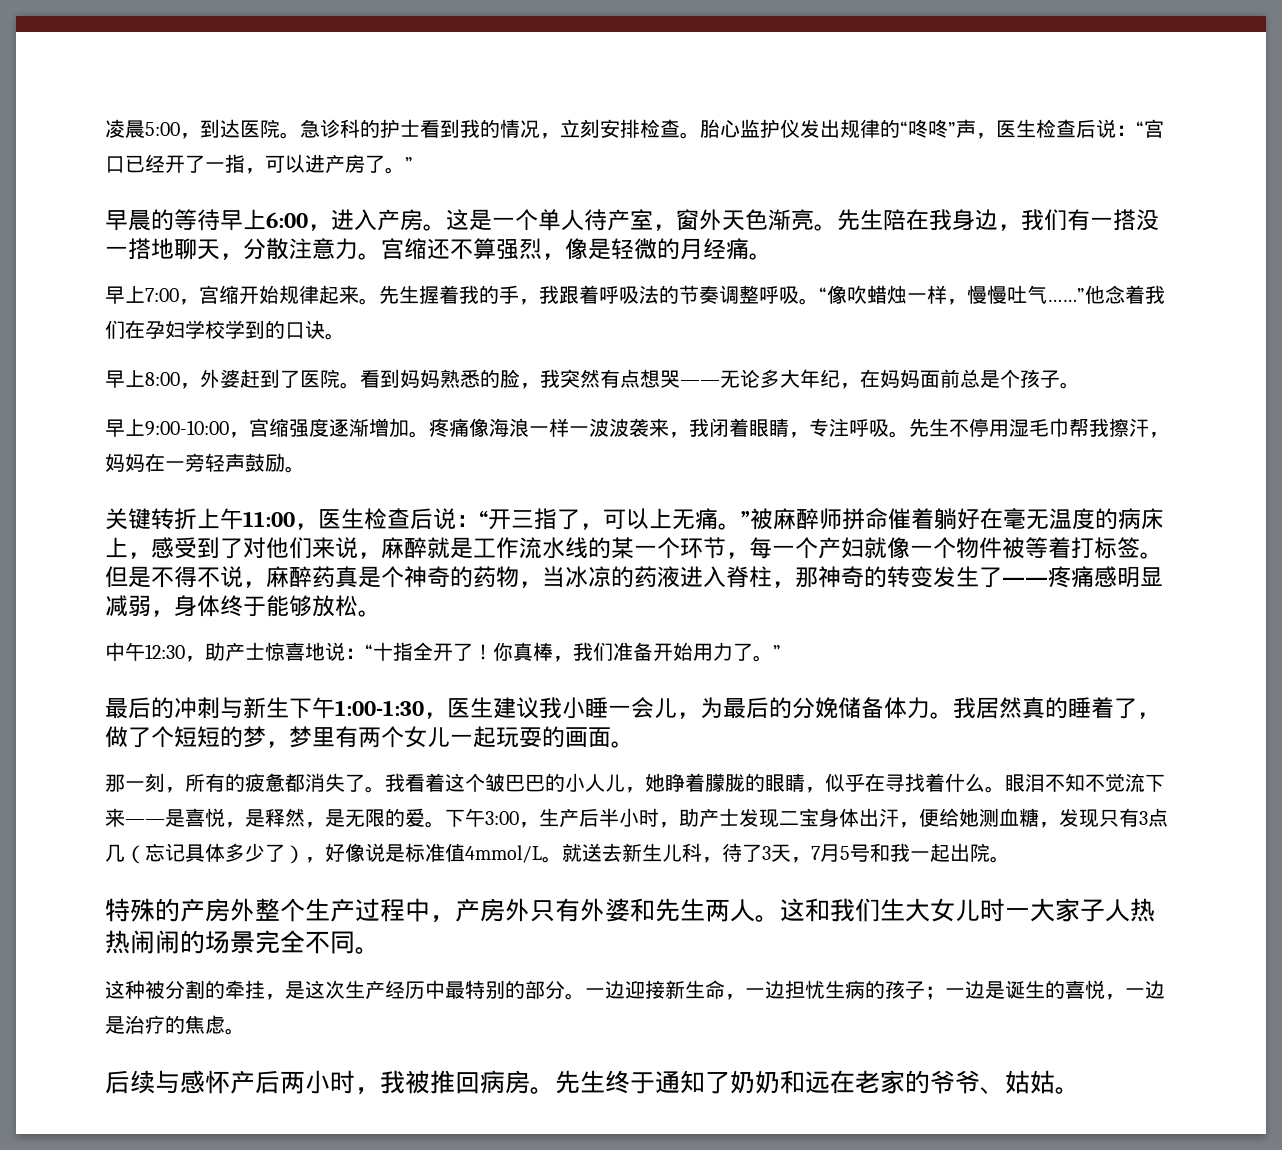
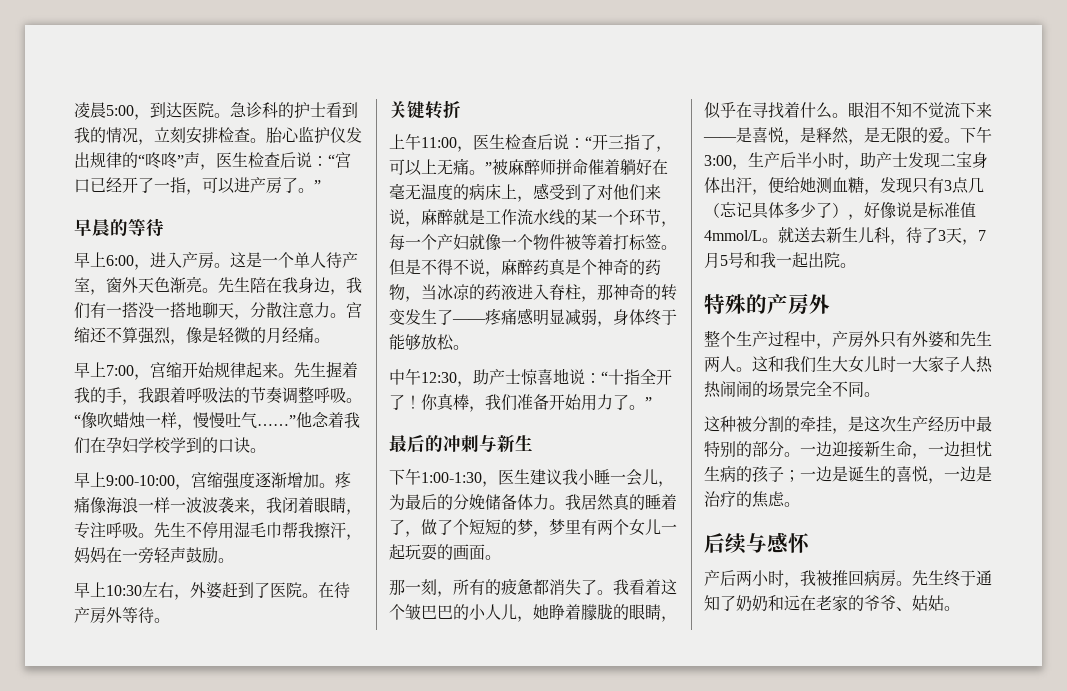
(220, 220) none -> (164, 227) //
[105,369,1080,389] // 早上8:00，外婆赶到了医院。看到妈妈熟悉的脸，我突然有点想哭——无论多大年纪，在妈妈面前总是个孩子。 -> (266, 450) none
(305, 469) none -> [74,582,350,600] [74,607,170,624] // 早上10:30左右，外婆赶到了医院。在待产房外等待。
(197, 519) none -> (461, 109) //
(289, 707) none -> (533, 443) //
(255, 910) none -> (830, 304) //
(230, 1082) none -> (810, 543) //

